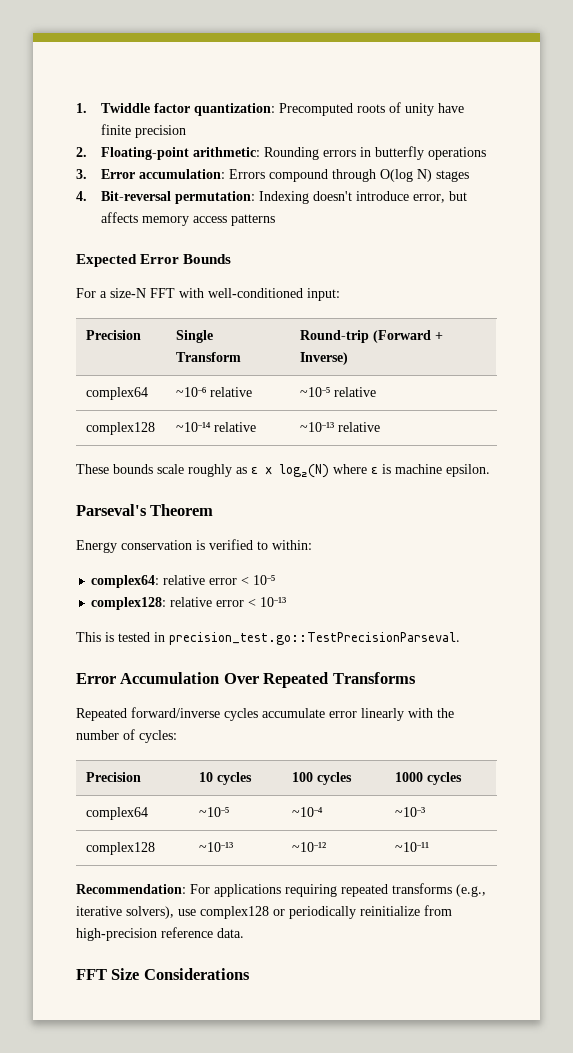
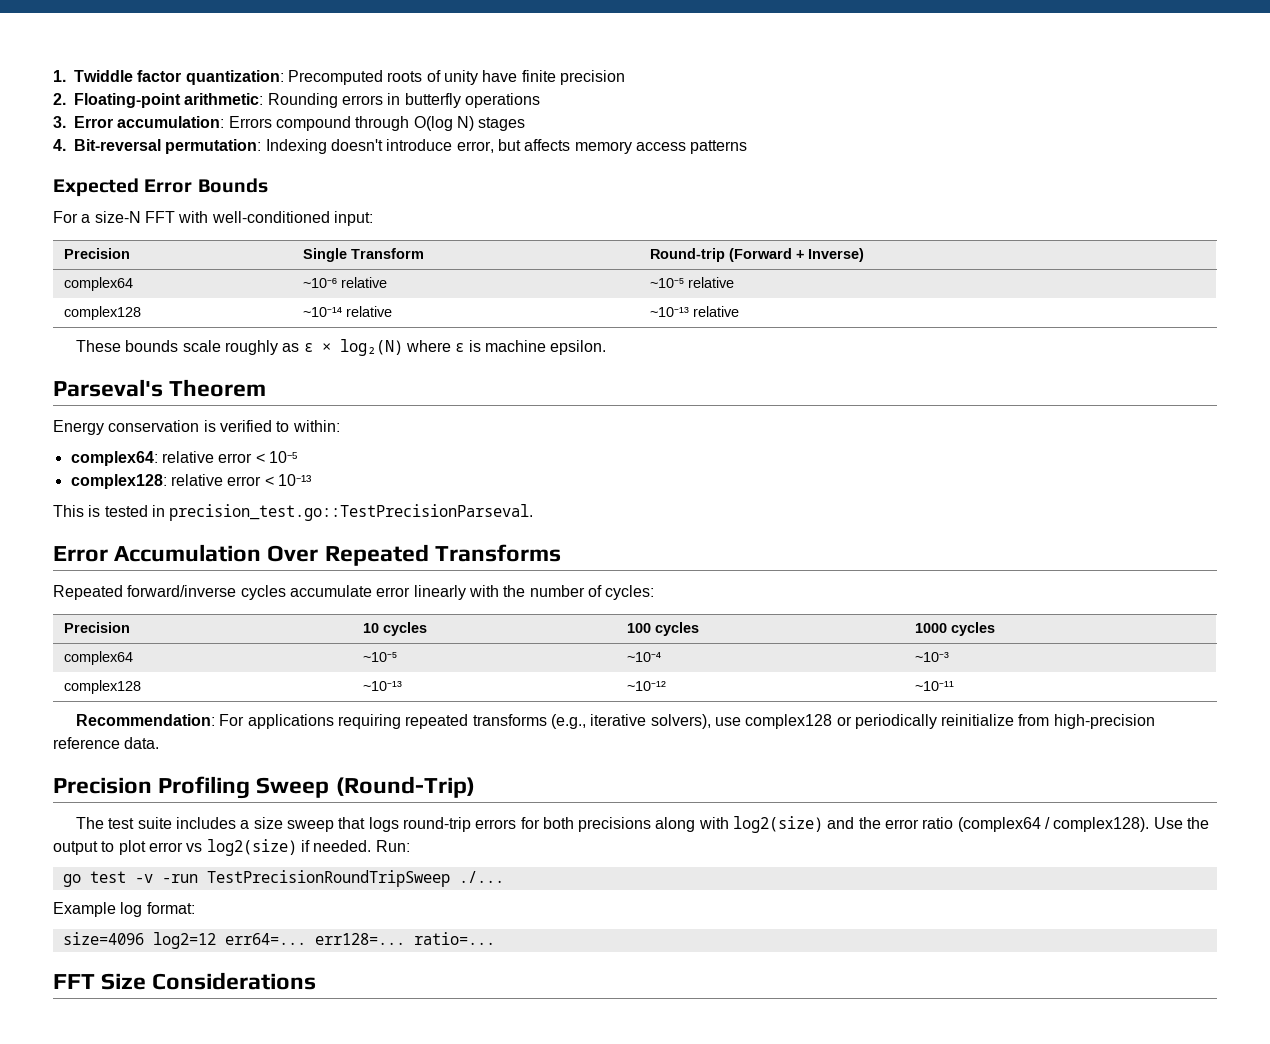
(244, 933) none -> [53,776,475,799] [75,816,1209,833] [53,839,410,856] [62,870,504,887] [53,902,195,917] [62,932,495,949] // Precision Profiling Sweep (Round-Trip) // The test suite includes a size sweep that logs round-trip errors for both precisions along with log2(size) and the error ratio (complex64 / complex128). Use the output to plot error vs log2(size) if needed. Run: // go test -v -run TestPrecisionRoundTripSweep ./... // Example log format: // size=4096 log2=12 err64=... err128=... ratio=...

